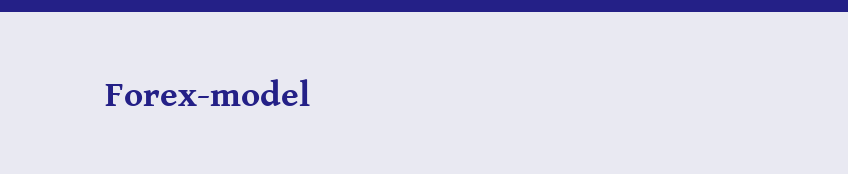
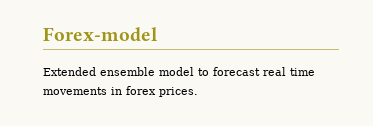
(310, 92) none -> [43,67,315,76] [43,86,198,97] // Extended ensemble model to forecast real time movements in forex prices.

